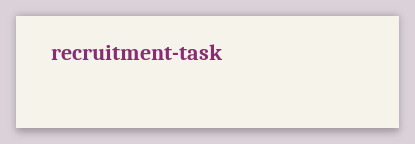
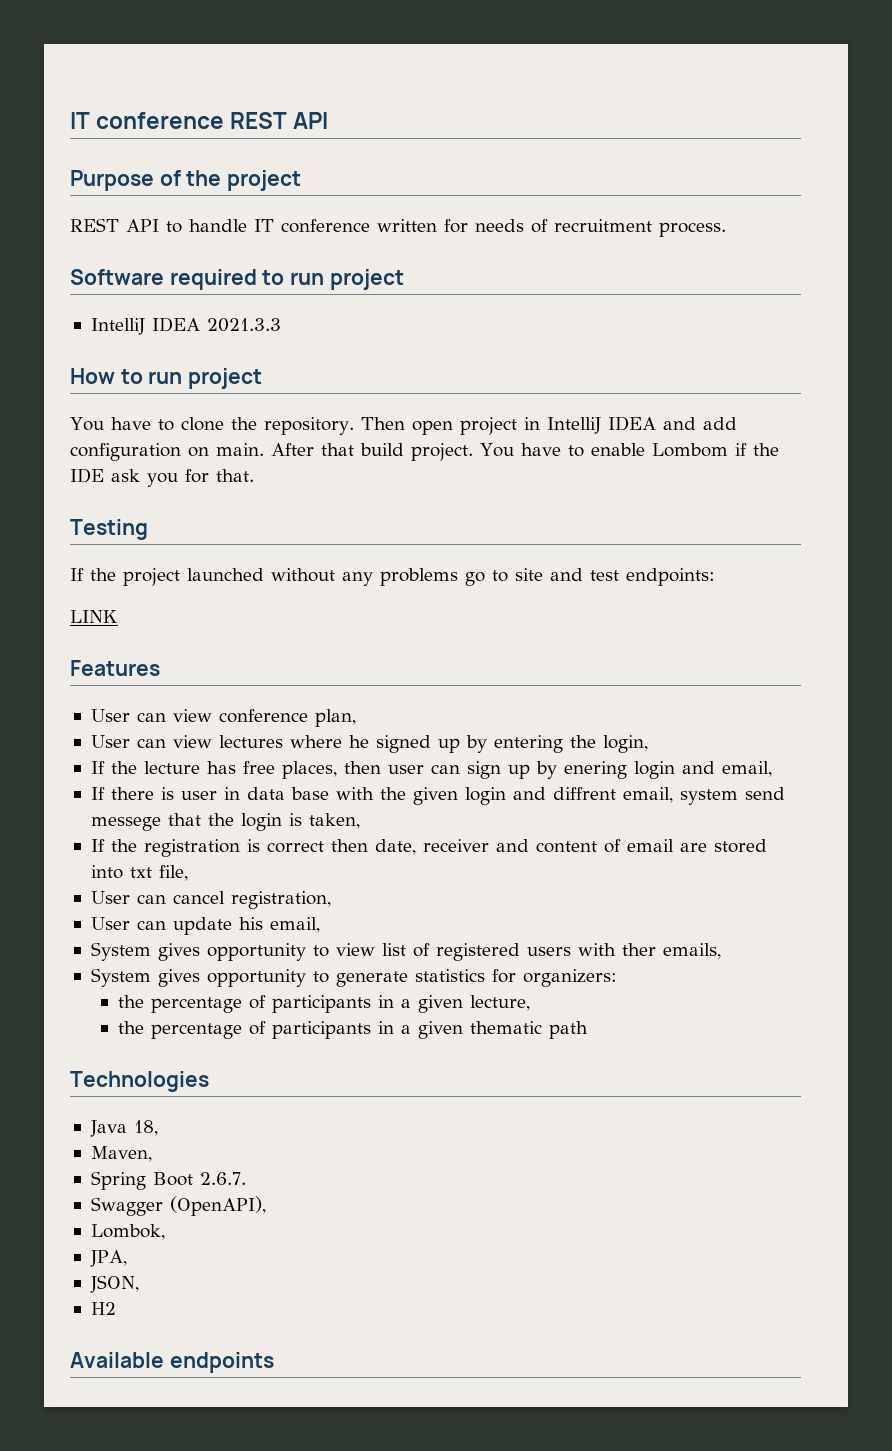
[51,44,223,60] recruitment-task -> [70,112,329,129] [70,170,302,191] [70,218,726,237] [70,269,404,290] [90,317,281,335] [70,368,263,389] [70,416,737,435] [70,443,779,461] [70,468,254,487] [70,519,148,540] [70,568,715,586] [70,610,118,623] [70,660,160,676] [90,709,356,727] [90,735,648,753] [90,761,772,779] [90,787,785,805] [90,813,360,831] [90,839,767,857] [90,865,188,881] [90,891,331,909] [90,917,320,935] [90,942,721,961] [90,968,617,987] [118,995,531,1013] [118,1021,589,1039] [70,1071,209,1092] [89,1120,158,1137] [90,1146,152,1162] [90,1171,246,1190] [90,1196,266,1216] [90,1224,165,1240] [89,1250,127,1267] [89,1275,139,1293] [90,1302,116,1315] [70,1352,274,1373] IT conference REST API // Purpose of the project // REST API to handle IT conference written for needs of recruitment process. // Software required to run project // IntelliJ IDEA 2021.3.3 // How to run project // You have to clone the repository. Then open project in IntelliJ IDEA and add configuration on main. After that build project. You have to enable Lombom if the IDE ask you for that. // Testing // If the project launched without any problems go to site and test endpoints: // LINK // Features // User can view conference plan, // User can view lectures where he signed up by entering the login, // If the lecture has free places, then user can sign up by enering login and email, // If there is user in data base with the given login and diffrent email, system send messege that the login is taken, // If the registration is correct then date, receiver and content of email are stored into txt file, // User can cancel registration, // User can update his email, // System gives opportunity to view list of registered users with ther emails, // System gives opportunity to generate statistics for organizers: // the percentage of participants in a given lecture, // the percentage of participants in a given thematic path // Technologies // Java 18, // Maven, // Spring Boot 2.6.7. // Swagger (OpenAPI), // Lombok, // JPA, // JSON, // H2 // Available endpoints

